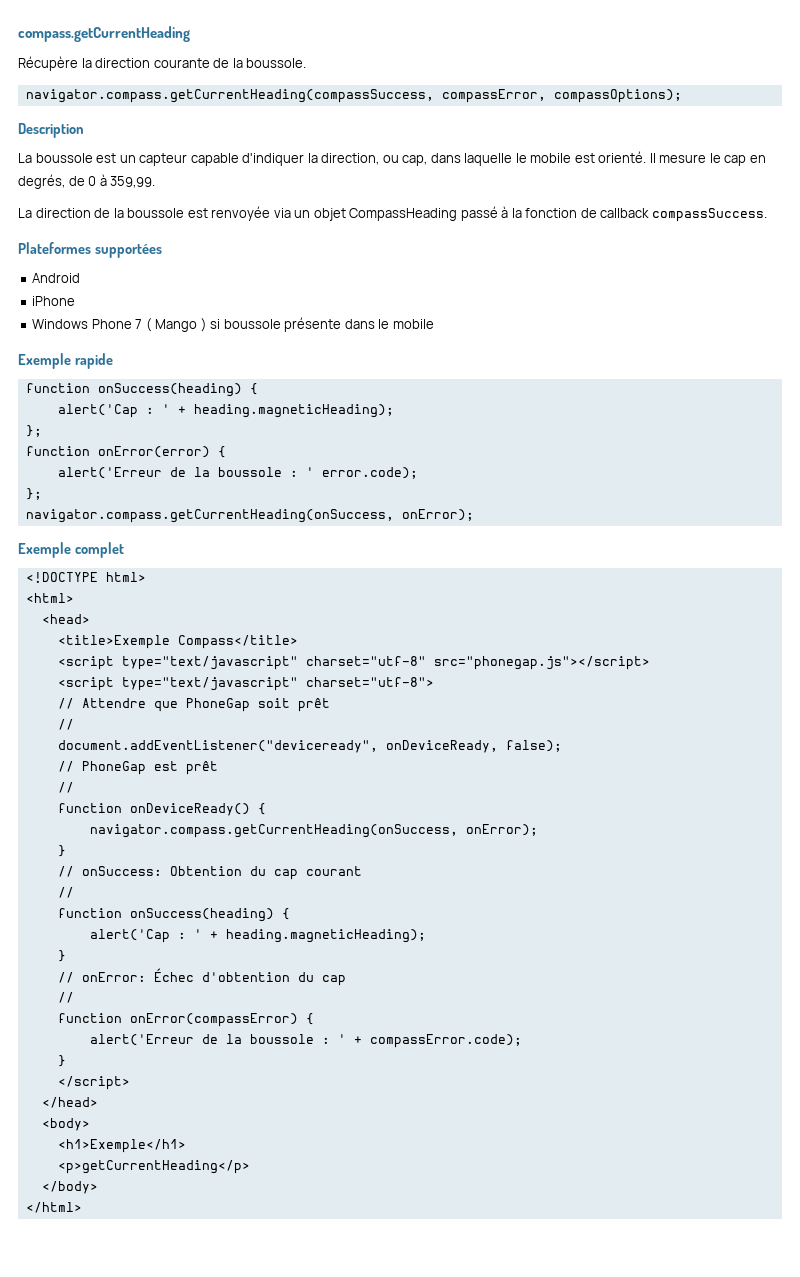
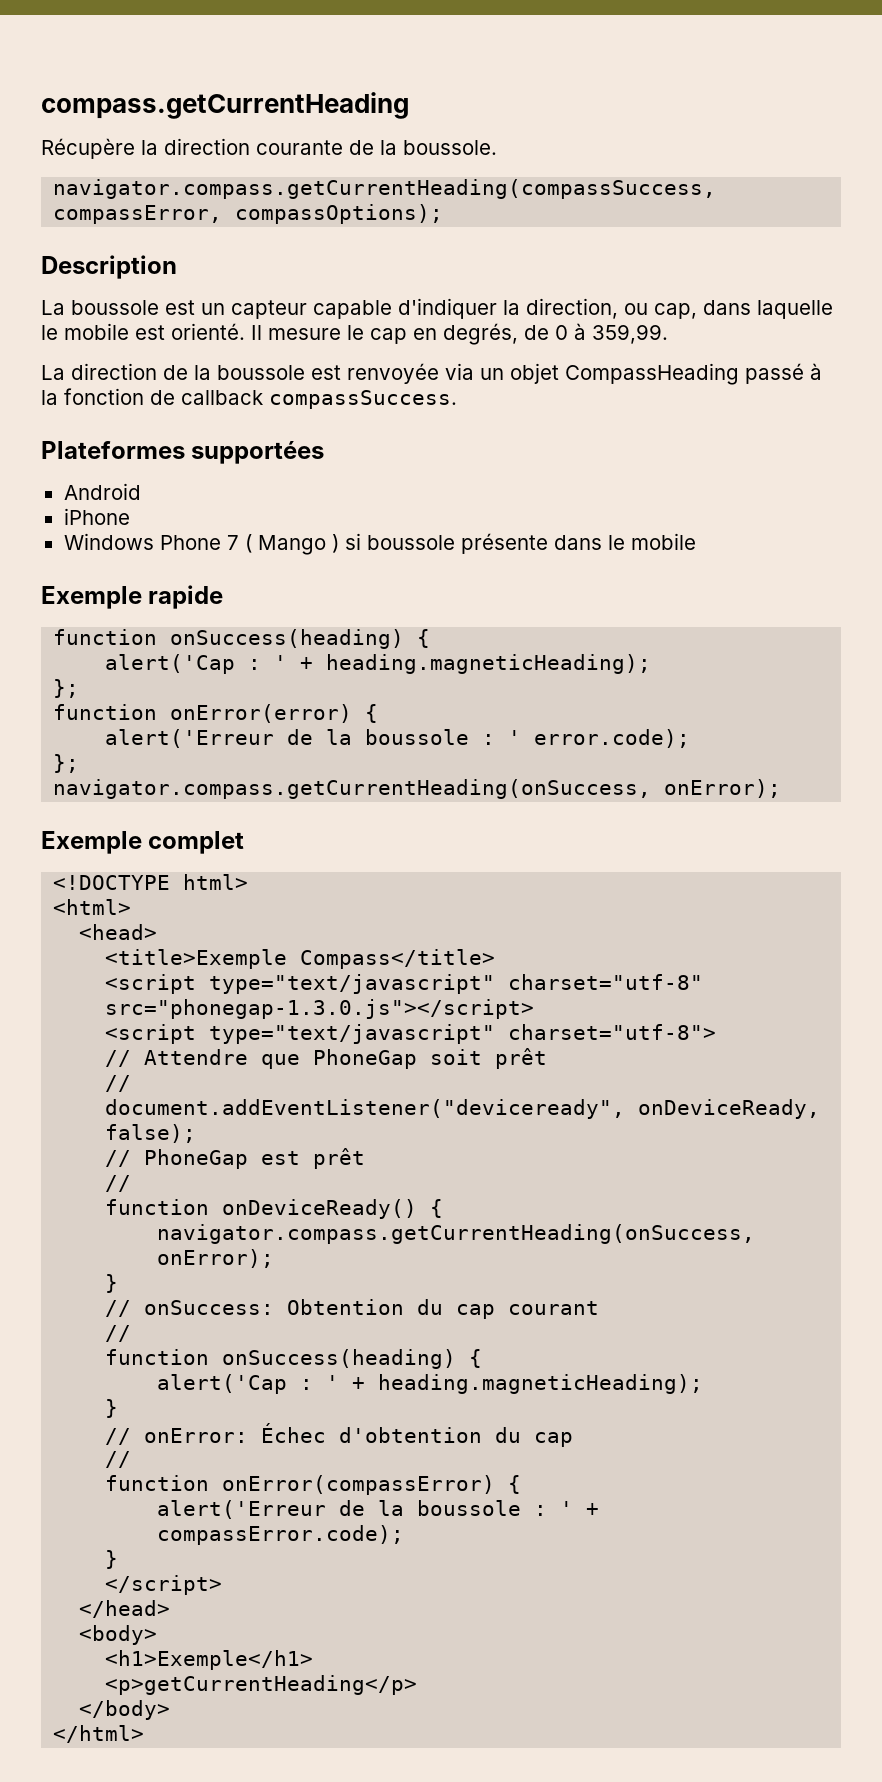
[433,656,650,670] src="phonegap.js"></script> -> [105,999,535,1019] src="phonegap-1.3.0.js"></script>

